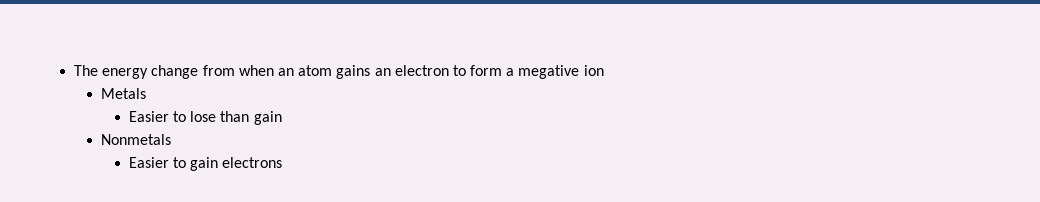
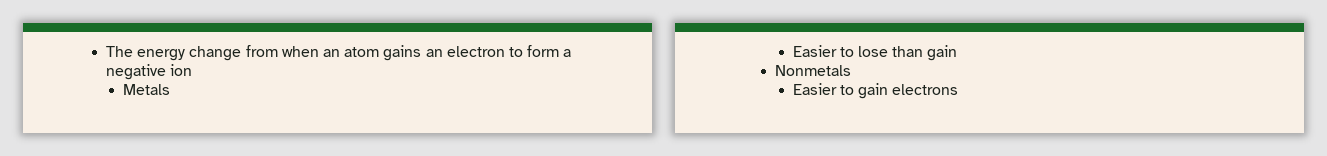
[518,65,580,79] megative -> [106,64,167,80] negative

